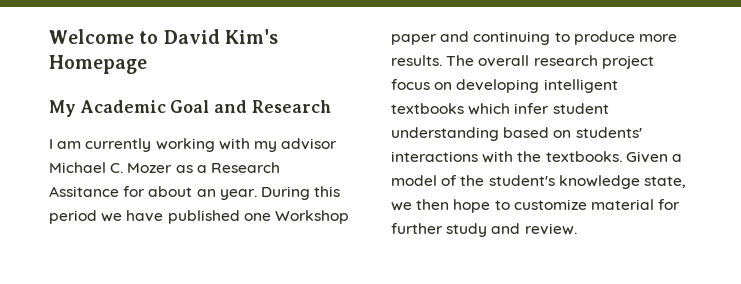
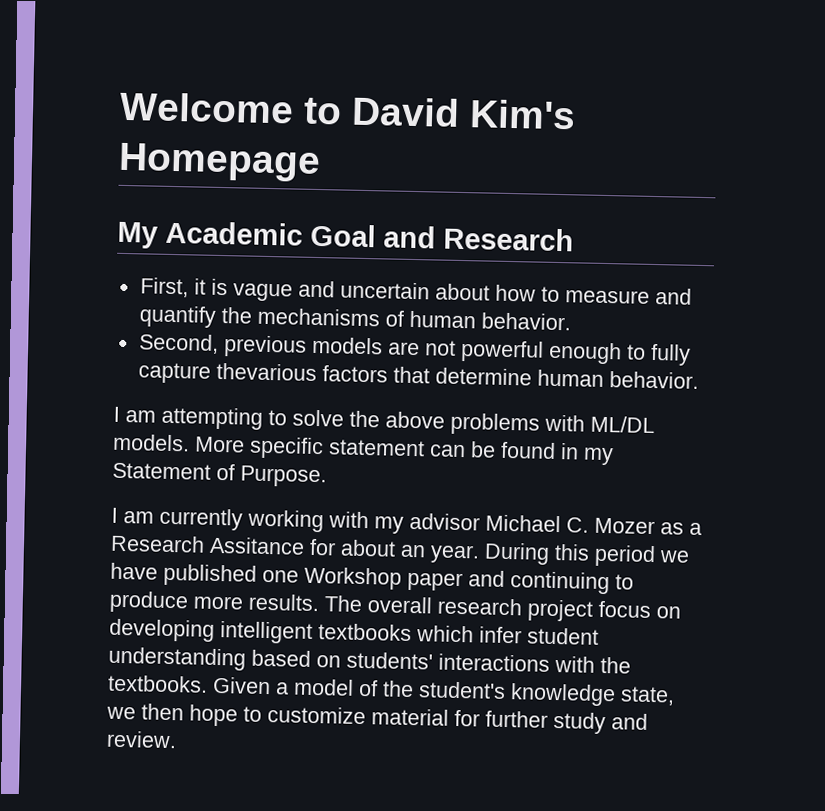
(331, 106) none -> [139,277,692,305] [138,305,571,331] [138,333,691,366] [137,362,699,389] [113,406,655,436] [113,433,614,466] [112,462,327,488] // First, it is vague and uncertain about how to measure and quantify the mechanisms of human behavior. // Second, previous models are not powerful enough to fully capture thevarious factors that determine human behavior. // I am attempting to solve the above problems with ML/DL models. More specific statement can be found in my Statement of Purpose.

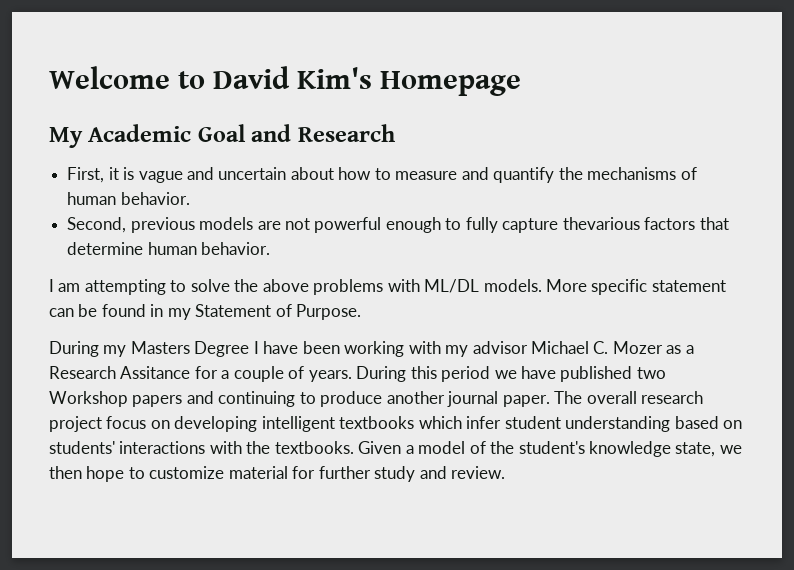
[111,507,243,531] I am currently -> [49,341,340,357] During my Masters Degree I have been
[340,539,480,564] about an year. -> [221,366,352,382] a couple of years.
[262,566,463,592] one Workshop paper -> [636,367,666,379] [49,391,183,407] two Workshop papers
[193,593,320,612] more results. -> [386,391,550,407] another journal paper.

